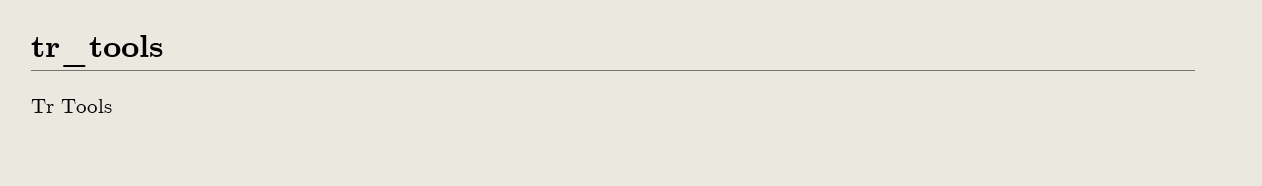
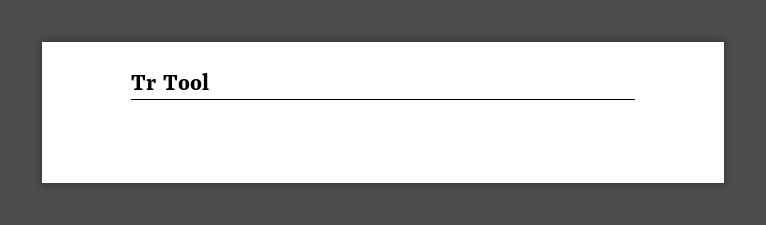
[31,35,164,67] [31,99,112,113] tr_tools // Tr Tools -> [131,73,209,90] Tr Tool

